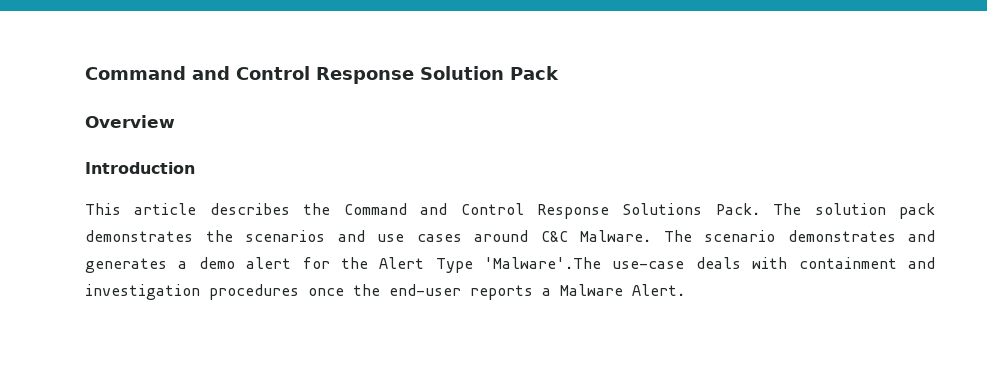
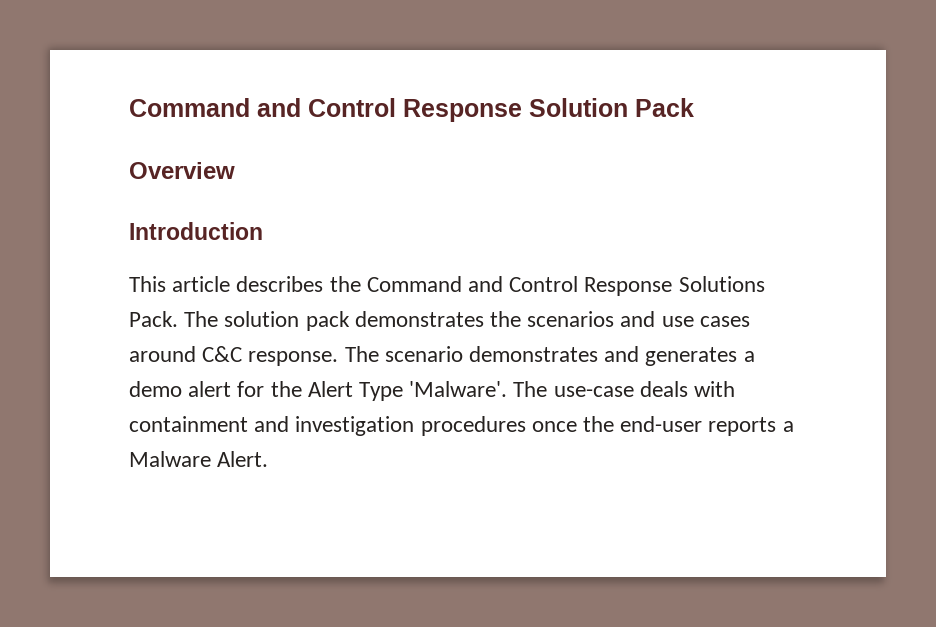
[580,230,651,242] Malware. -> [248,351,339,366] response.
[484,257,602,269] 'Malware'.The -> [409,381,548,397] 'Malware'. The

